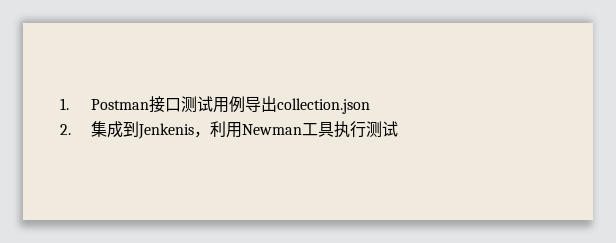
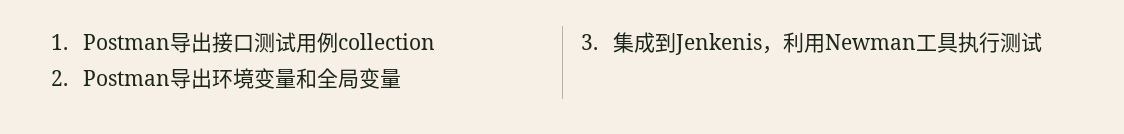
(150, 104) none -> [169,32,212,53] 导出
[245,96,371,114] [60,124,71,135] 导出collection.json // 2. -> [337,33,435,50] [51,68,401,89] [581,34,598,50] collection // 2. Postman导出环境变量和全局变量 // 3.

